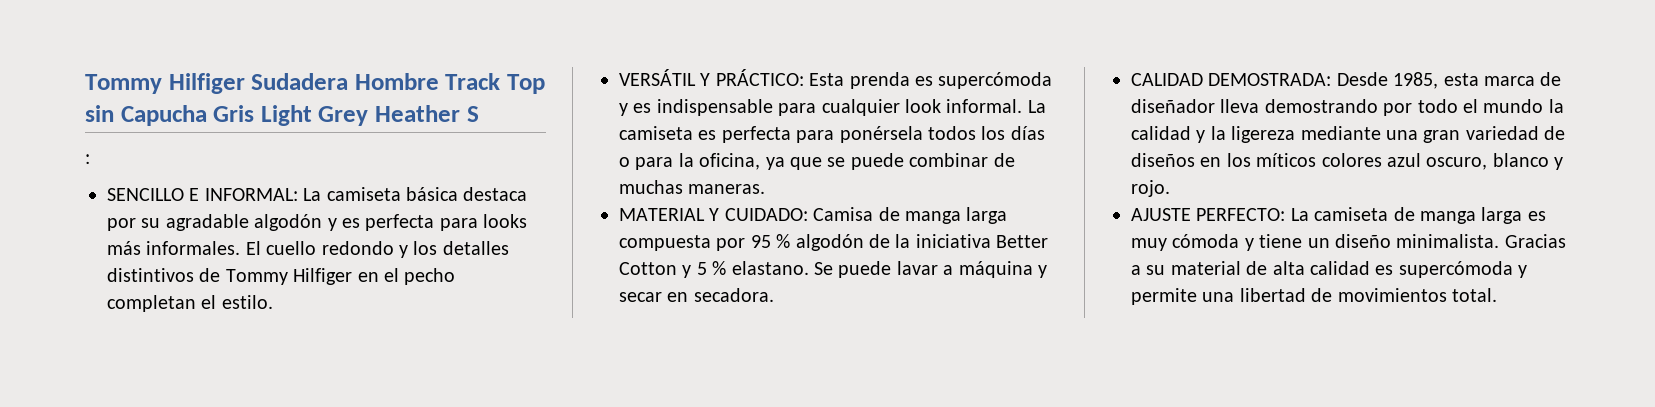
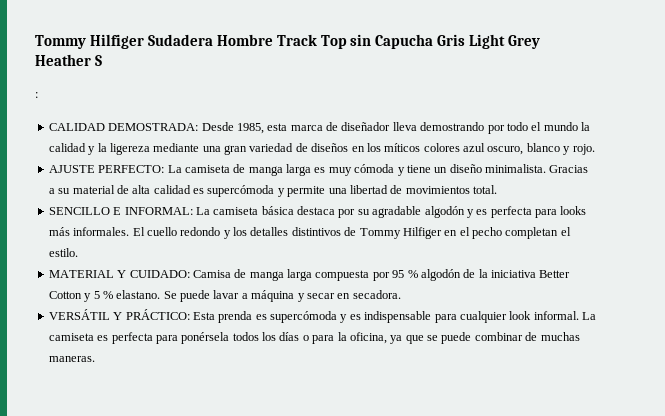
[107,187,528,201] [107,214,528,231] [107,241,509,258] [107,268,456,285] [107,295,273,312] [619,69,1053,89] [619,99,1046,116] [619,126,1045,143] [619,153,1015,170] [619,180,766,194] [619,207,1008,224] [619,234,1049,251] [619,261,1047,278] [619,288,774,302] // SENCILLO E INFORMAL: La camiseta básica destaca por su agradable algodón y es perfecta para looks más informales. El cuello redondo y los detalles distintivos de Tommy Hilfiger en el pecho completan el estilo. // VERSÁTIL Y PRÁCTICO: Esta prenda es supercómoda y es indispensable para cualquier look informal. La camiseta es perfecta para ponérsela todos los días o para la oficina, ya que se puede combinar de muchas maneras. // MATERIAL Y CUIDADO: Camisa de manga larga compuesta por 95 % algodón de la iniciativa Better Cotton y 5 % elastano. Se puede lavar a máquina y secar en secadora. -> (38, 95) none
(1497, 295) none -> [48,206,587,218] [48,227,571,239] [48,248,78,257] [48,269,571,281] [48,290,401,302] [48,309,596,323] [48,332,580,344] [48,356,95,362] // SENCILLO E INFORMAL: La camiseta básica destaca por su agradable algodón y es perfecta para looks más informales. El cuello redondo y los detalles distintivos de Tommy Hilfiger en el pecho completan el estilo. // MATERIAL Y CUIDADO: Camisa de manga larga compuesta por 95 % algodón de la iniciativa Better Cotton y 5 % elastano. Se puede lavar a máquina y secar en secadora. // VERSÁTIL Y PRÁCTICO: Esta prenda es supercómoda y es indispensable para cualquier look informal. La camiseta es perfecta para ponérsela todos los días o para la oficina, ya que se puede combinar de muchas maneras.

